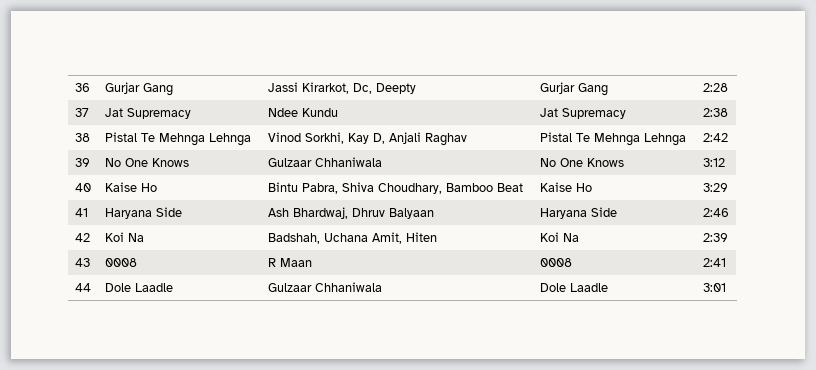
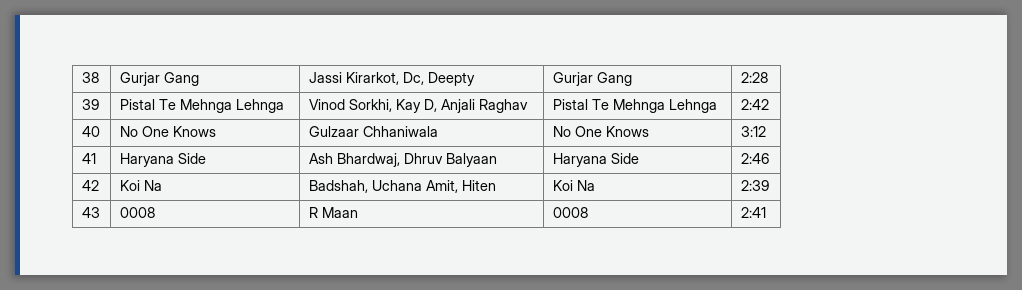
[74,83,90,92] 36 -> [81,72,99,83] 38
[74,108,89,117] [104,108,191,119] [267,108,338,117] [539,108,626,119] [702,108,728,117] [74,133,90,142] 37 | Jat Supremacy | Ndee Kundu | Jat Supremacy | 2:38 // 38 -> [81,99,99,110] 39
[74,158,90,167] 39 -> [81,126,100,137] 40
[74,183,91,192] [104,182,157,192] [267,182,523,194] [539,182,592,192] [702,183,728,192] // 40 | Kaise Ho | Bintu Pabra, Shiva Choudhary, Bamboo Beat | Kaise Ho | 3:29 -> (766, 131) none
[74,283,91,292] [104,283,173,292] [267,282,382,292] [539,283,608,292] [702,283,726,292] // 44 | Dole Laadle | Gulzaar Chhaniwala | Dole Laadle | 3:01 -> (766, 212) none

